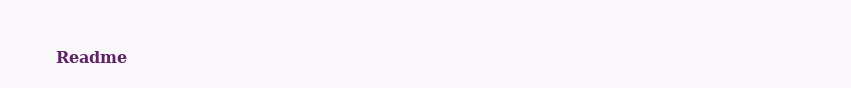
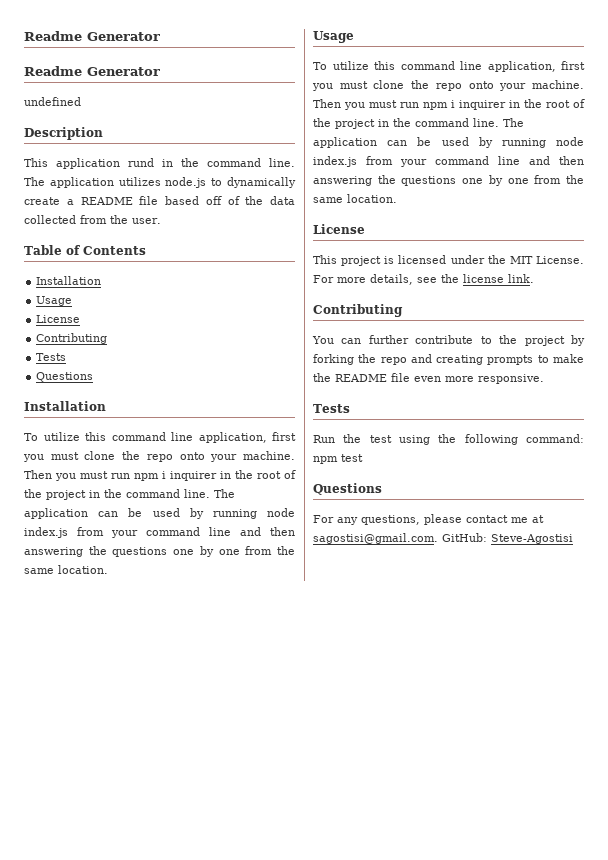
[56,51,127,63] Readme -> [24,31,160,41] [24,66,160,76] [24,97,81,106] [24,127,103,140] [24,158,295,169] [24,177,296,188] [24,196,295,205] [24,215,161,224] [24,245,146,255] [36,276,102,285] [36,296,73,306] [36,315,81,323] [36,333,108,344] [36,353,67,361] [36,372,94,382] [24,401,106,411] [24,432,296,443] [23,451,295,462] [24,470,296,481] [24,489,235,500] [24,508,295,519] [24,527,295,538] [24,546,295,557] [24,565,108,574] [313,31,354,43] [313,61,585,72] [312,80,584,91] [313,99,585,110] [313,118,524,129] [313,137,584,148] [313,156,584,167] [313,175,584,186] [313,194,397,203] [313,224,365,234] [313,255,584,266] [313,274,534,285] [313,304,403,317] [312,335,585,346] [313,354,584,365] [313,373,544,384] [313,404,350,413] [313,434,584,445] [313,454,363,464] [313,483,382,495] [313,514,544,525] [313,533,573,544] Readme Generator // Readme Generator // undefined // Description // This application rund in the command line. The application utilizes node.js to dynamically create a README file based off of the data collected from the user. // Table of Contents // Installation // Usage // License // Contributing // Tests // Questions // Installation // To utilize this command line application, first you must clone the repo onto your machine. Then you must run npm i inquirer in the root of the project in the command line. The application can be used by running node index.js from your command line and then answering the questions one by one from the same location. // Usage // To utilize this command line application, first you must clone the repo onto your machine. Then you must run npm i inquirer in the root of the project in the command line. The application can be used by running node index.js from your command line and then answering the questions one by one from the same location. // License // This project is licensed under the MIT License. For more details, see the license link. // Contributing // You can further contribute to the project by forking the repo and creating prompts to make the README file even more responsive. // Tests // Run the test using the following command: npm test // Questions // For any questions, please contact me at sagostisi@gmail.com. GitHub: Steve-Agostisi

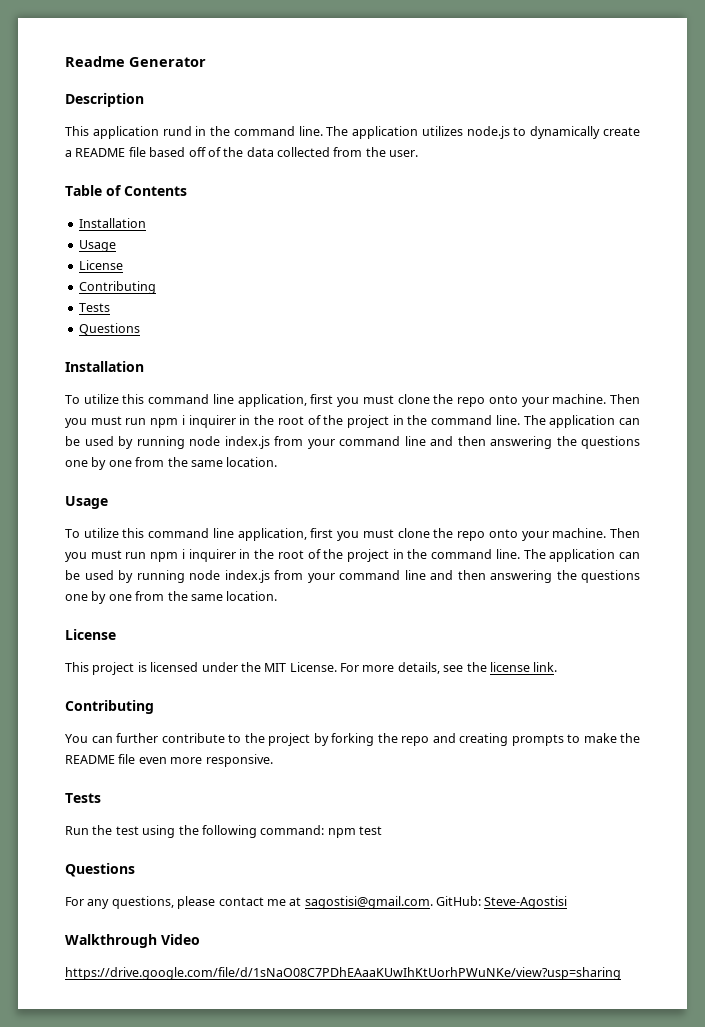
[24,31,160,41] [24,66,160,76] [24,97,81,106] Readme Generator // Readme Generator // undefined -> [65,56,206,67] Readme Generator
(573, 539) none -> [65,934,200,948] [65,967,621,980] // Walkthrough Video // https://drive.google.com/file/d/1sNaO08C7PDhEAaaKUwIhKtUorhPWuNKe/view?usp=sharing

